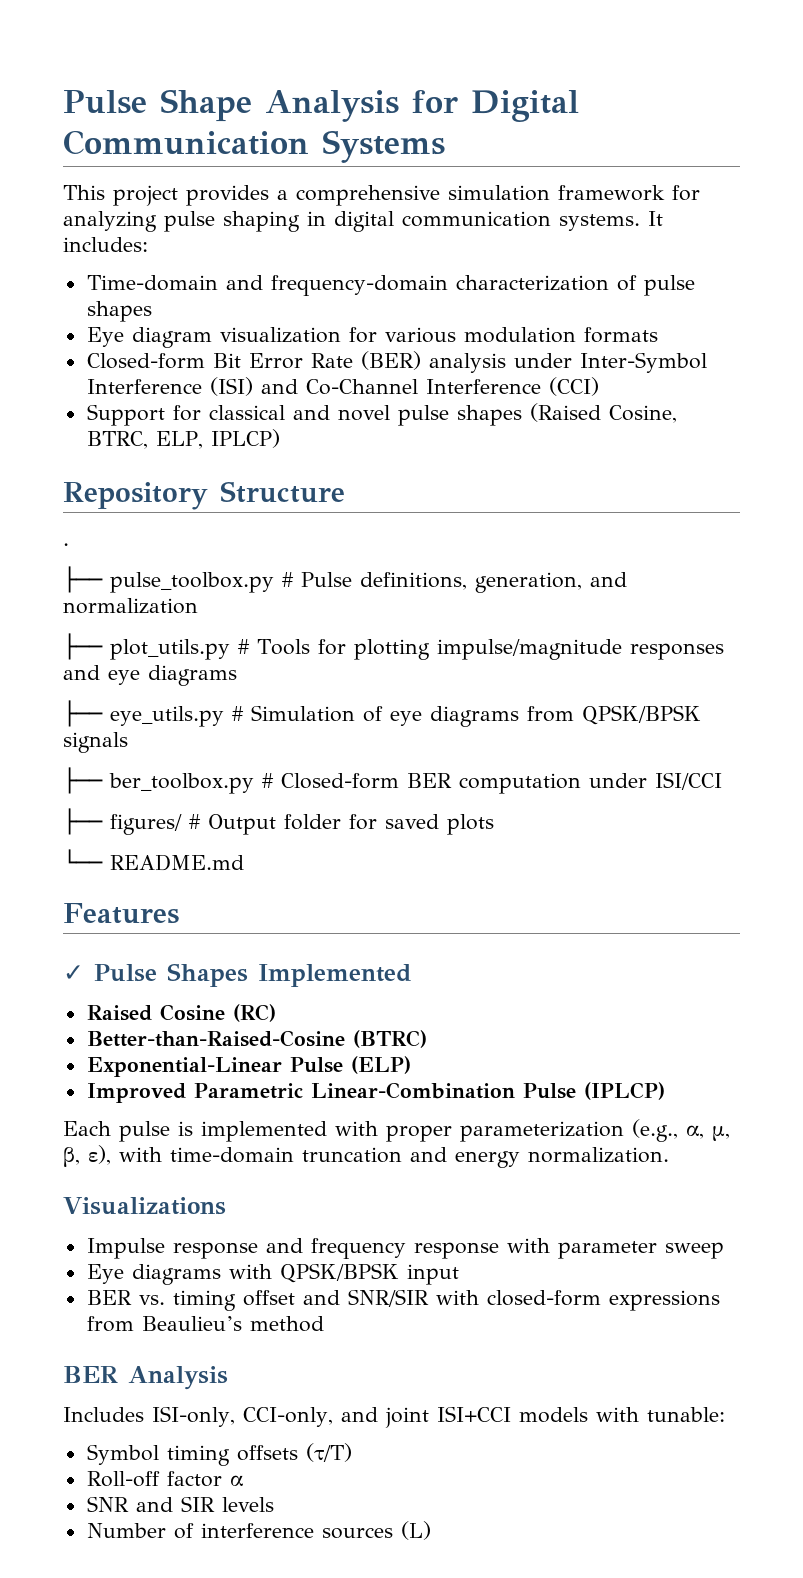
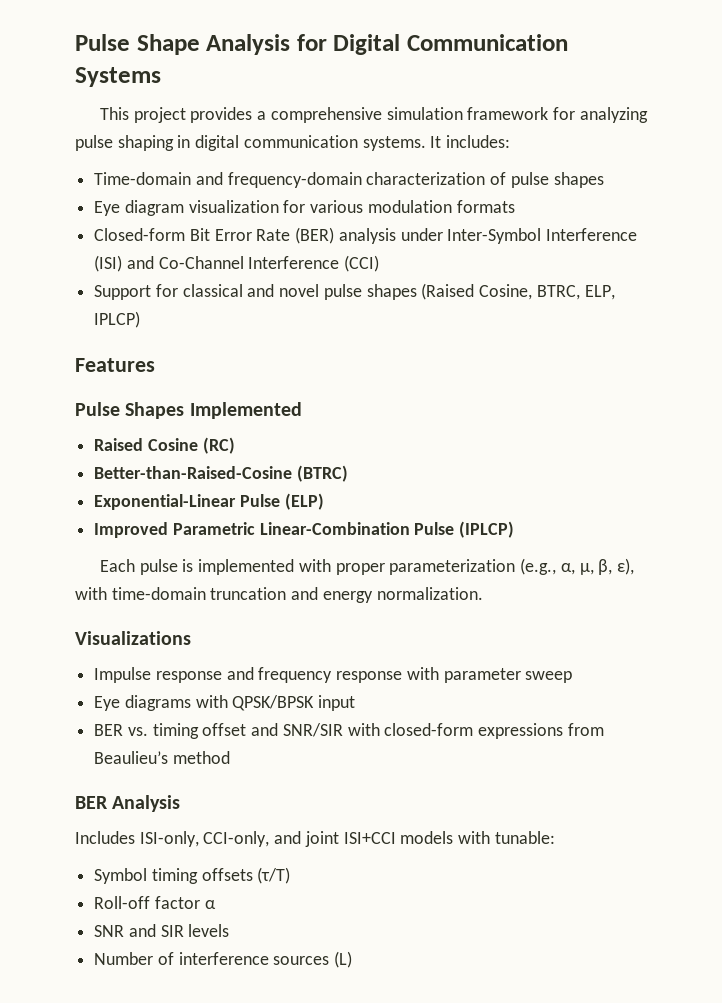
[63,481,345,510] [63,543,69,546] [63,566,627,593] [63,598,198,614] [63,633,724,660] [63,665,237,686] [63,700,701,727] [63,732,128,753] [63,767,722,794] [63,808,494,835] [63,849,244,871] // Repository Structure // . // ├── pulse_toolbox.py # Pulse definitions, generation, and normalization // ├── plot_utils.py # Tools for plotting impulse/magnitude responses and eye diagrams // ├── eye_utils.py # Simulation of eye diagrams from QPSK/BPSK signals // ├── ber_toolbox.py # Closed-form BER computation under ISI/CCI // ├── figures/ # Output folder for saved plots // └── README.md -> (141, 319) none
[63,965,84,981] ✓ -> (155, 365) none

